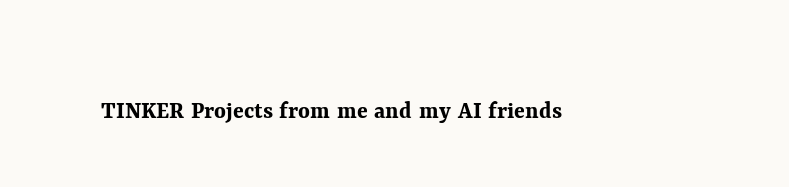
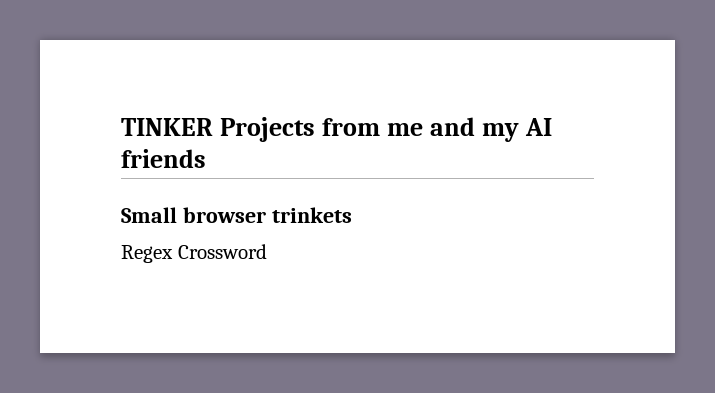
(563, 109) none -> [121,207,352,223] [121,244,267,263] // Small browser trinkets // Regex Crossword

